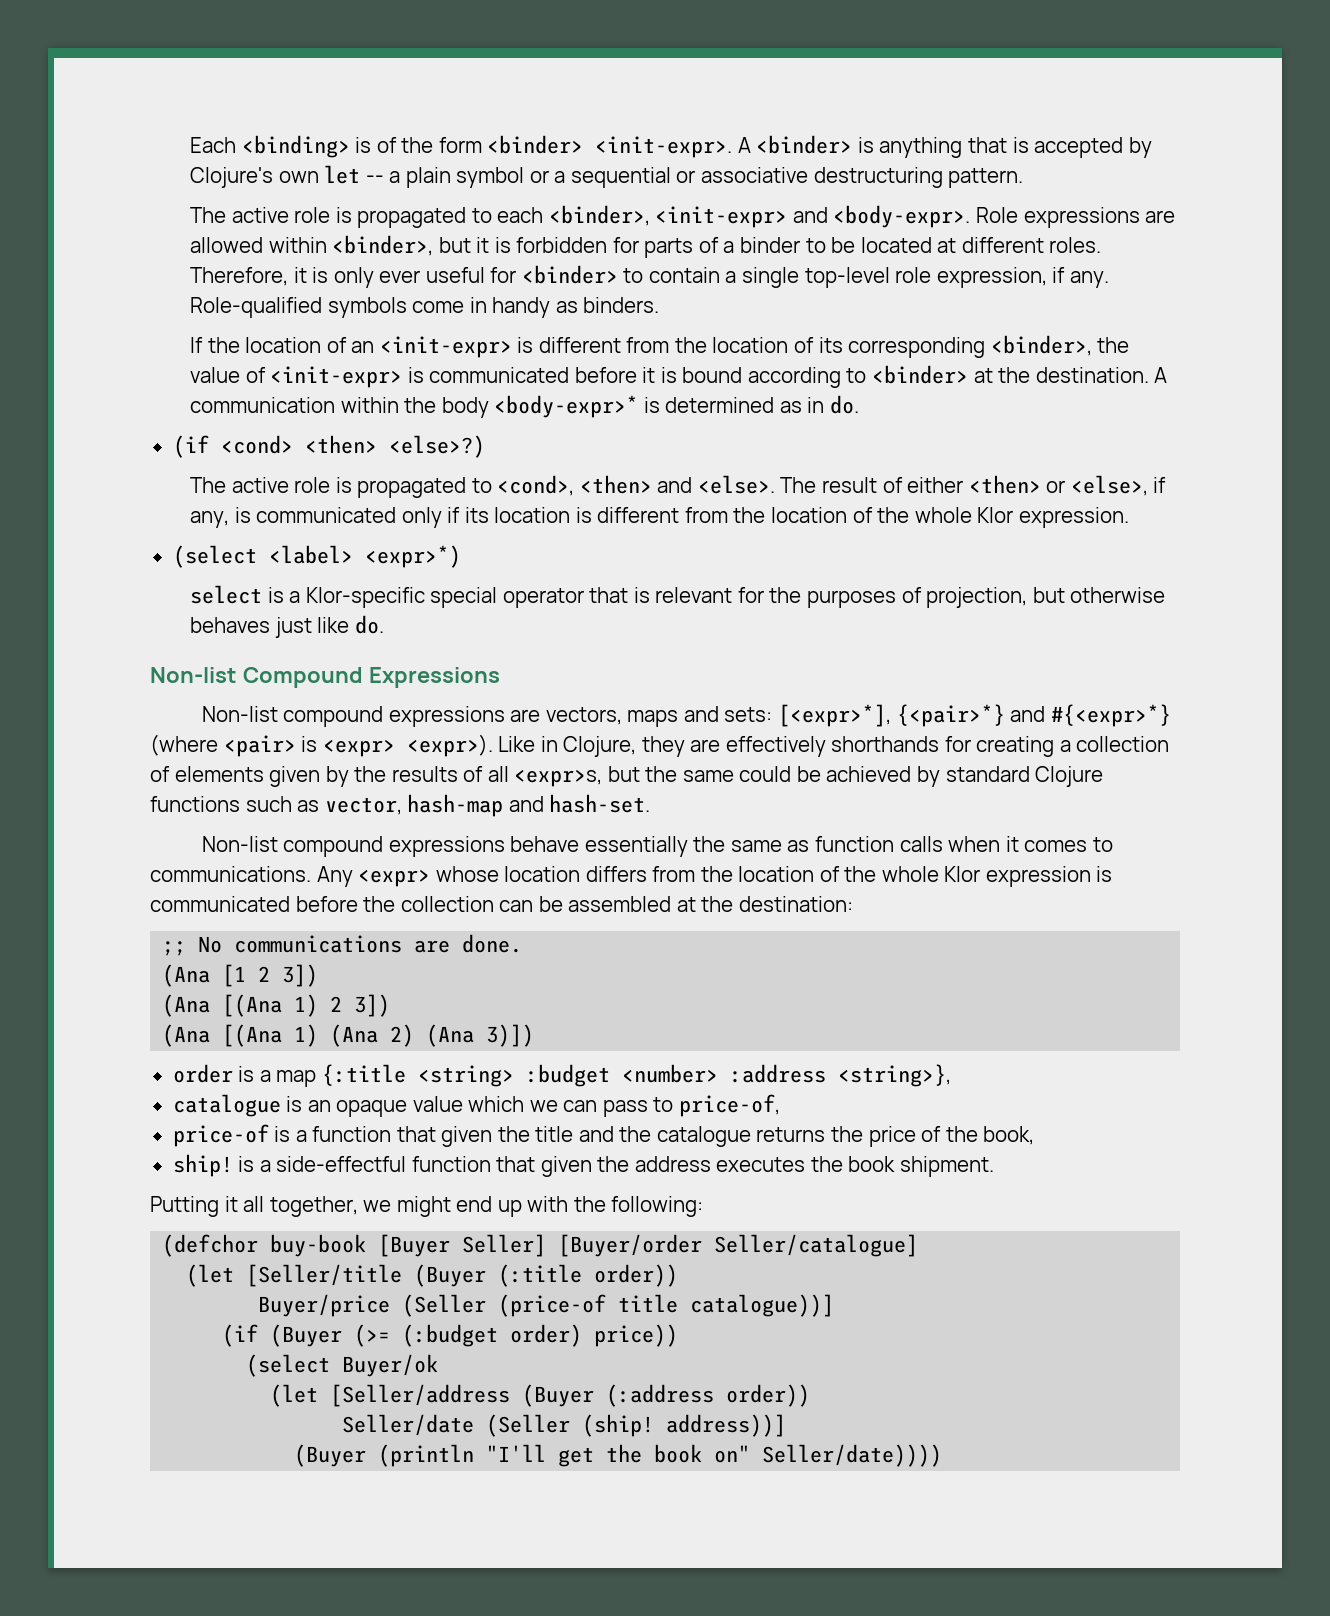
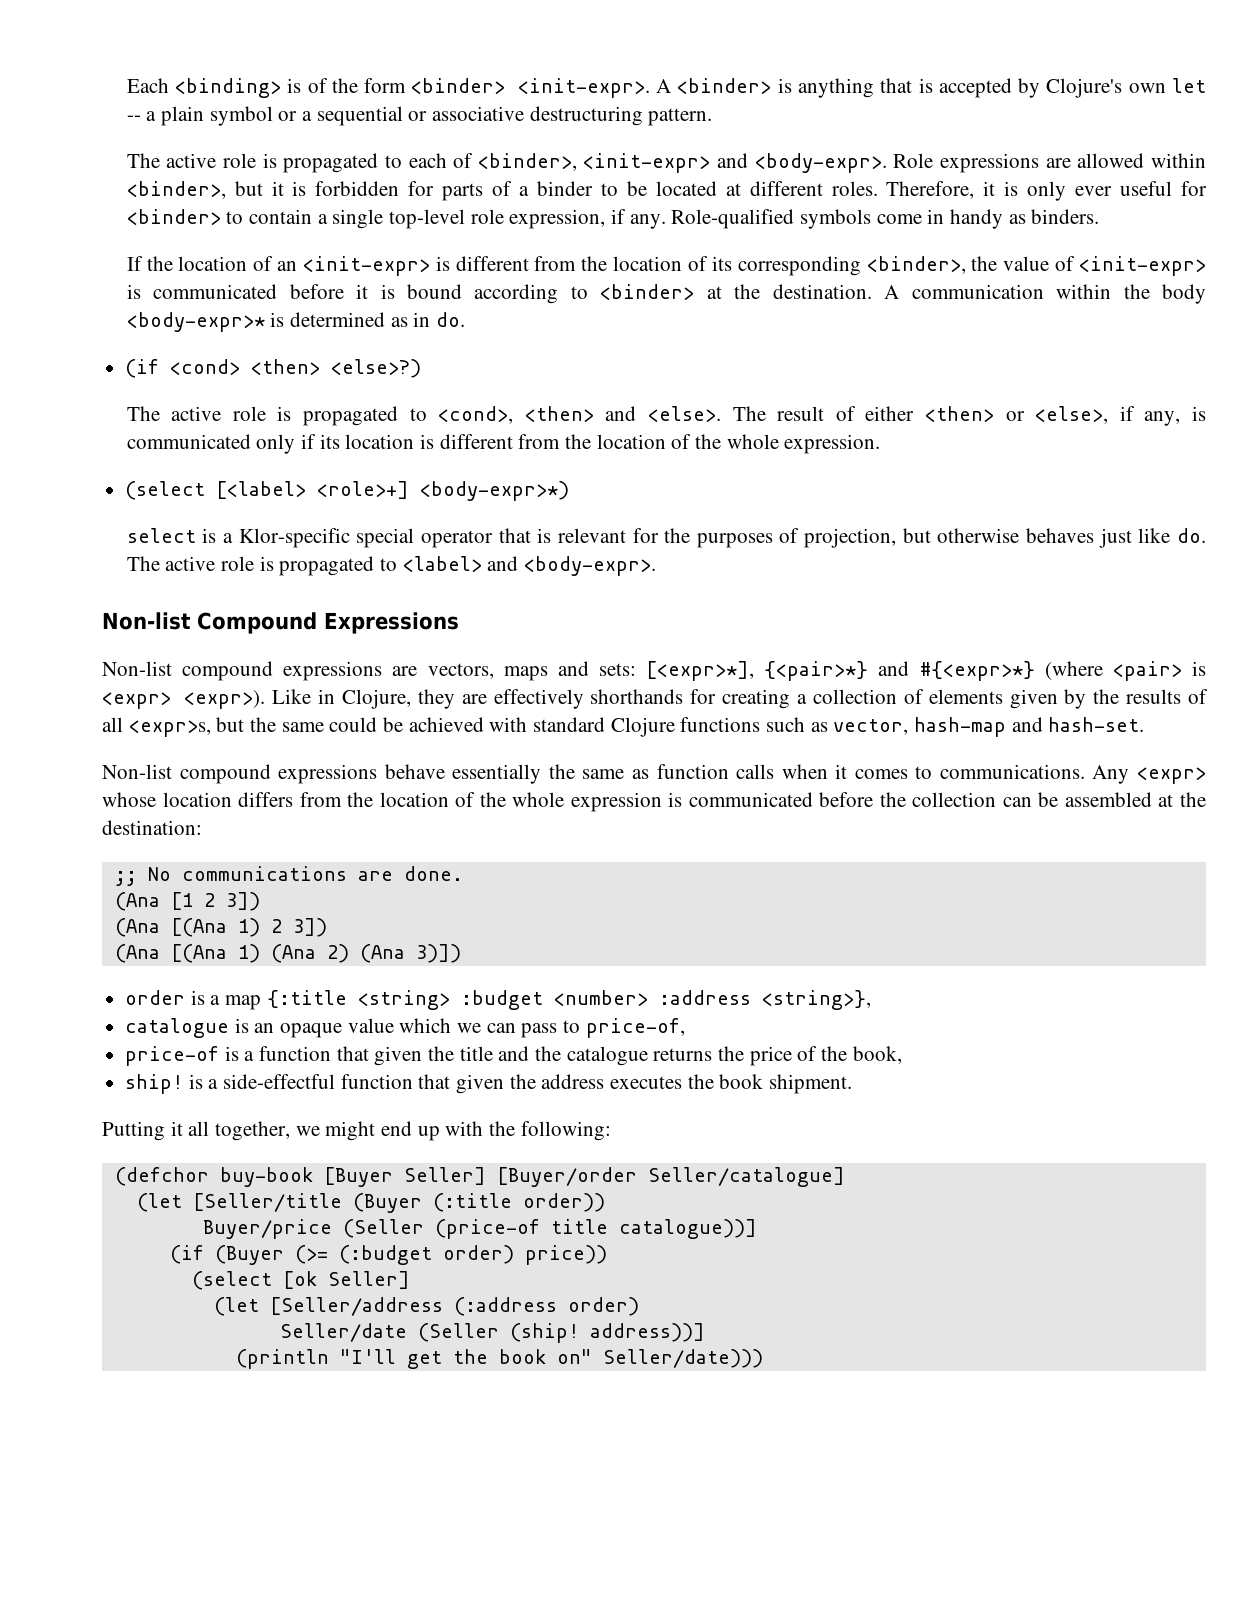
(544, 215) none -> [453,153,474,168] of
[977,507,1014,523] Klor -> (779, 441) none
[268,545,461,568] <label> <expr>*) -> [216,481,570,501] [<label> <role>+] <body-expr>*)
(384, 624) none -> [126,556,657,576] The active role is propagated to <label> and <body-expr>.
[917,766,941,787] by -> [489,717,528,732] with
[944,866,981,882] Klor -> (565, 799) none
[342,1354,439,1377] Buyer/ok -> [282,1271,410,1289] [ok Seller]
[522,1384,811,1407] (Buyer (:address order)) -> [453,1297,639,1316] (:address order)
[294,1444,367,1467] (Buyer -> (705, 1332) none
[762,1444,943,1467] Seller/date)))) -> [602,1349,763,1368] Seller/date)))

